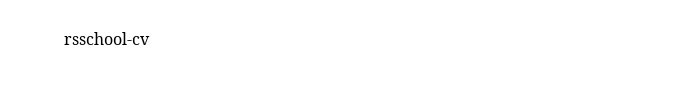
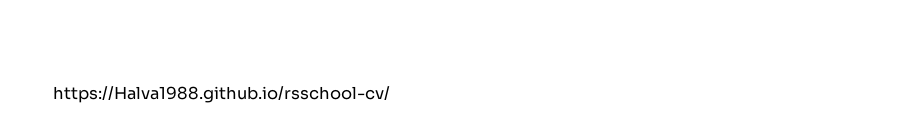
[64,32,150,45] rsschool-cv -> [53,86,390,103] https://Halva1988.github.io/rsschool-cv/

